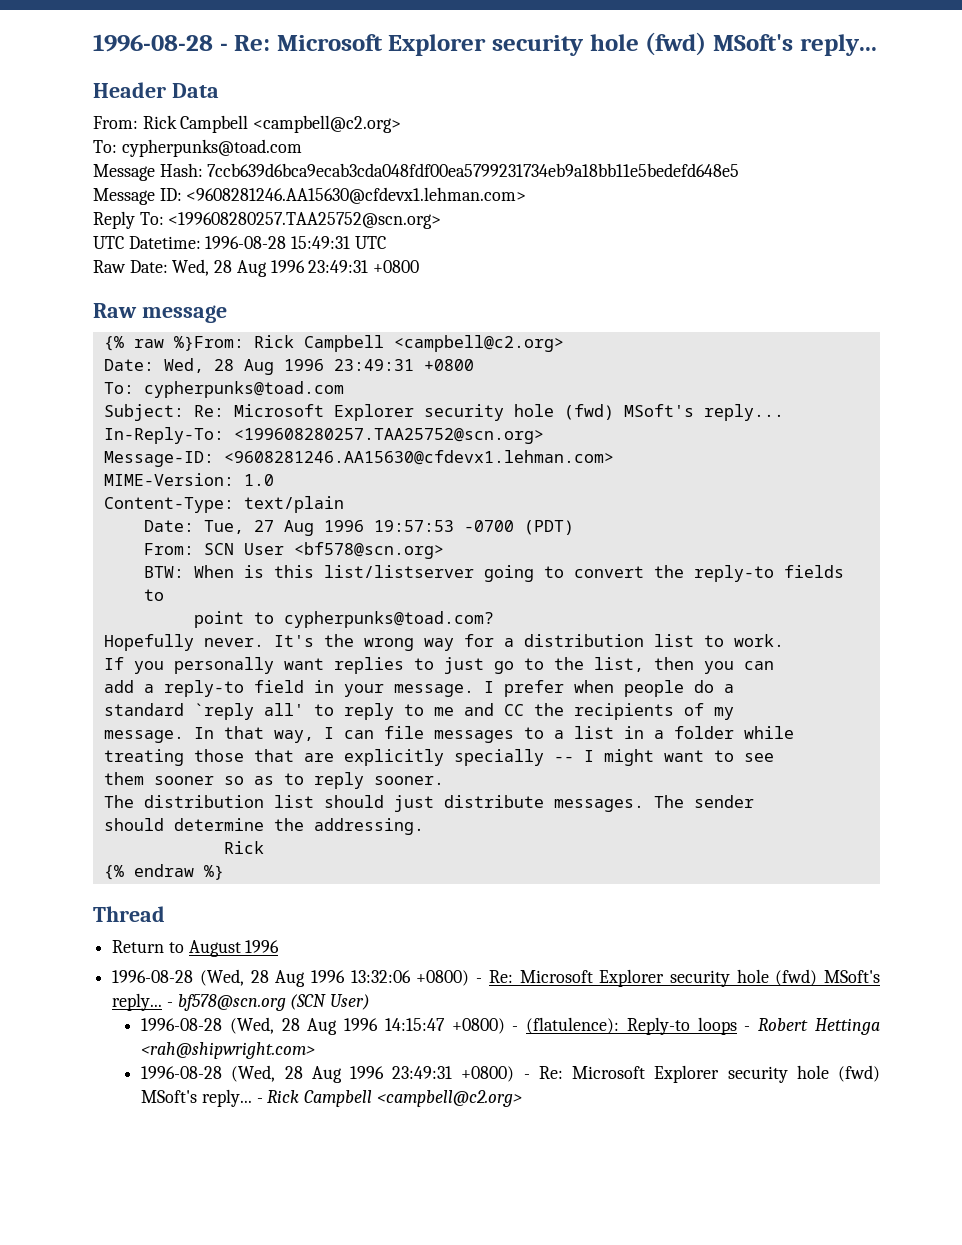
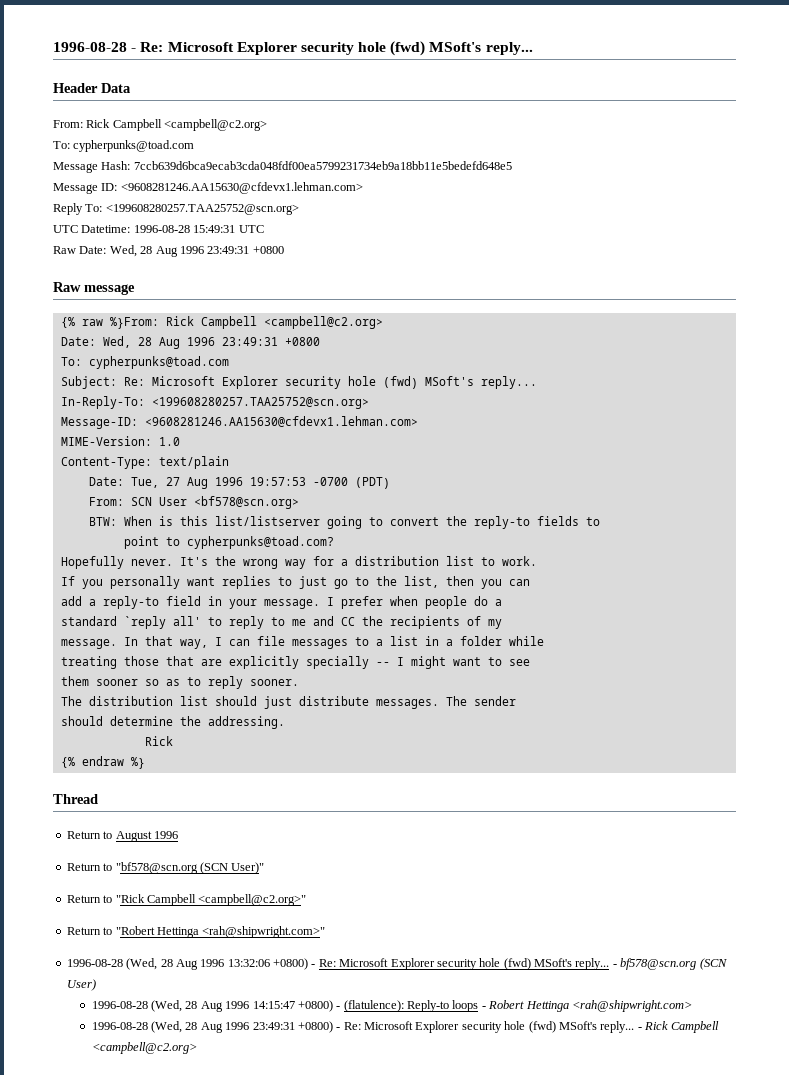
(280, 946) none -> [66,862,265,874] [66,894,307,906] [66,926,326,938] // Return to "bf578@scn.org (SCN User)" // Return to "Rick Campbell <campbell@c2.org>" // Return to "Robert Hettinga <rah@shipwright.com>"

